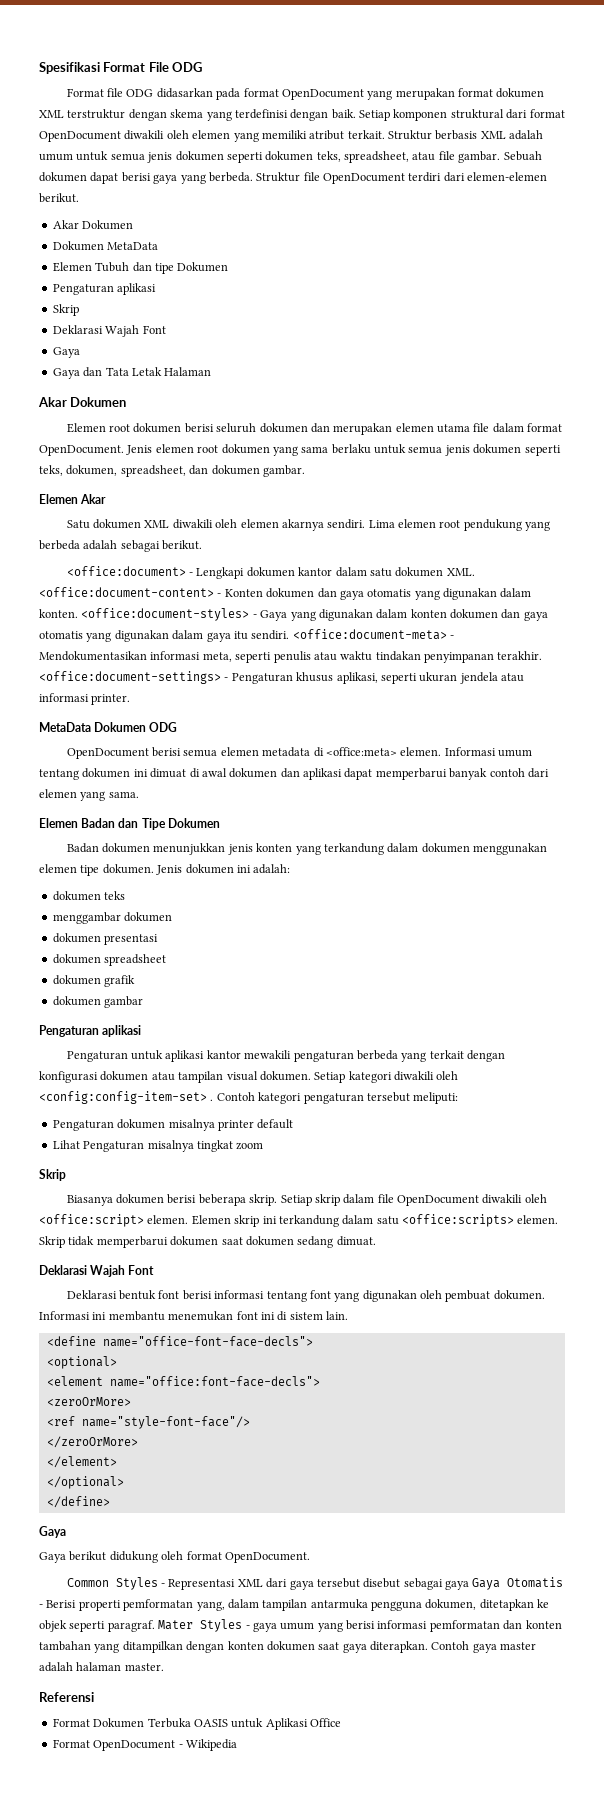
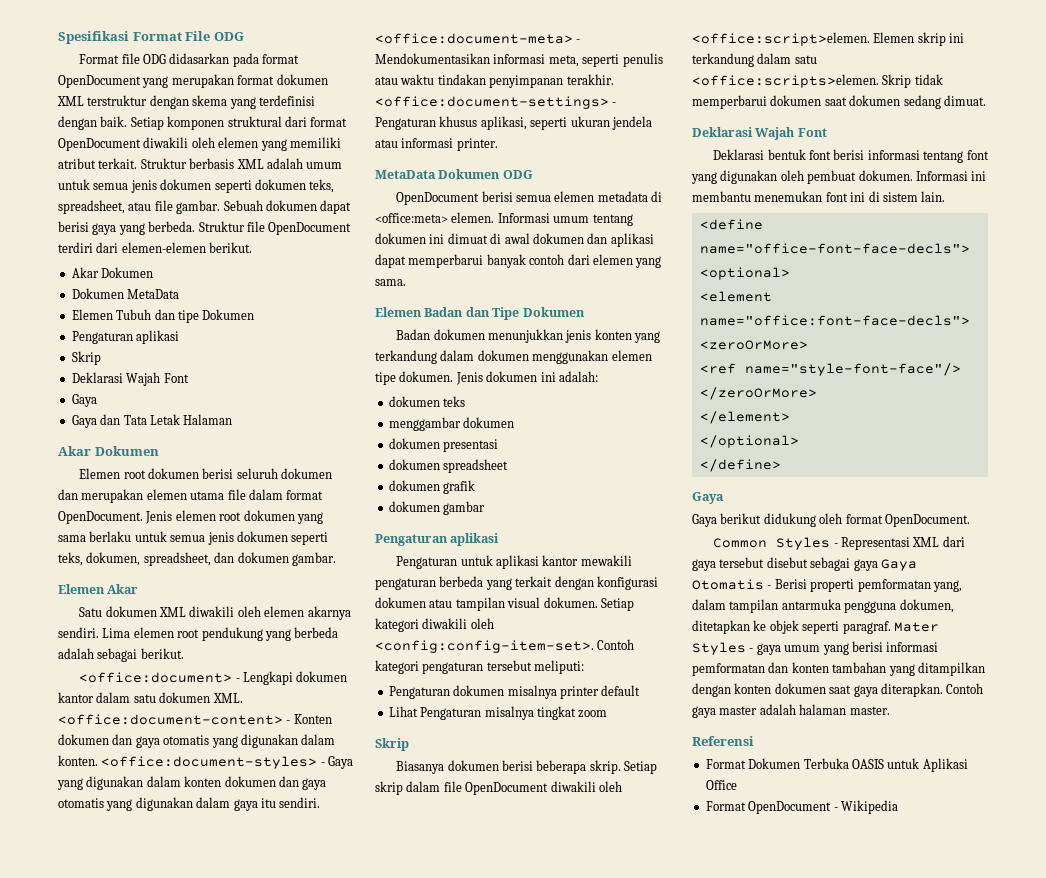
[39,1091,214,1104] <config:config-item-set> . -> [375,640,594,653] <config:config-item-set>.
[39,1214,189,1227] <office:script> elemen. -> [692,32,870,46] <office:script>elemen.
[402,1214,559,1227] <office:scripts> elemen. -> [692,74,879,88] <office:scripts>elemen.

